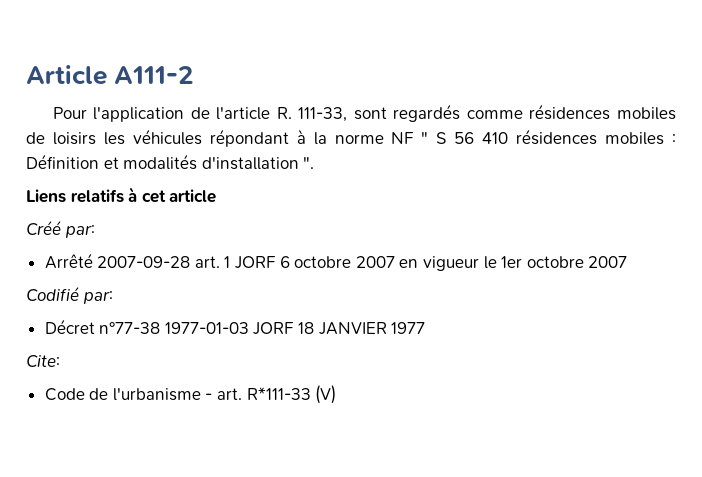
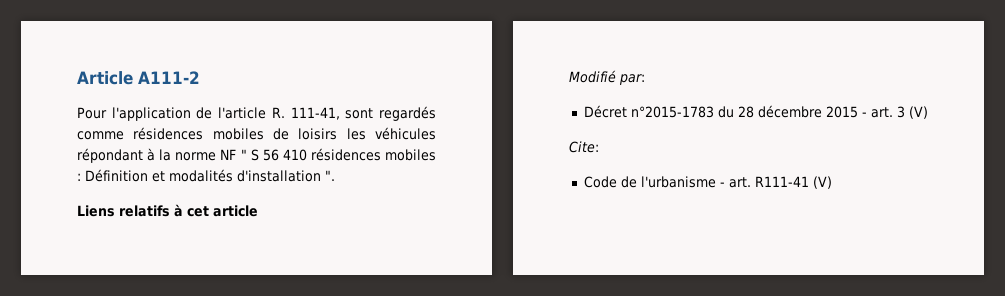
[298,107,348,122] 111-33, -> [290,107,340,120] 111-41,
[26,220,95,238] [44,253,628,271] [26,286,113,304] [44,319,426,335] Créé par: // Arrêté 2007-09-28 art. 1 JORF 6 octobre 2007 en vigueur le 1er octobre 2007 // Codifié par: // Décret n°77-38 1977-01-03 JORF 18 JANVIER 1977 -> [569,70,645,85] [583,105,928,119] Modifié par: // Décret n°2015-1783 du 28 décembre 2015 - art. 3 (V)
[246,387,311,400] R*111-33 -> [754,176,809,187] R111-41

